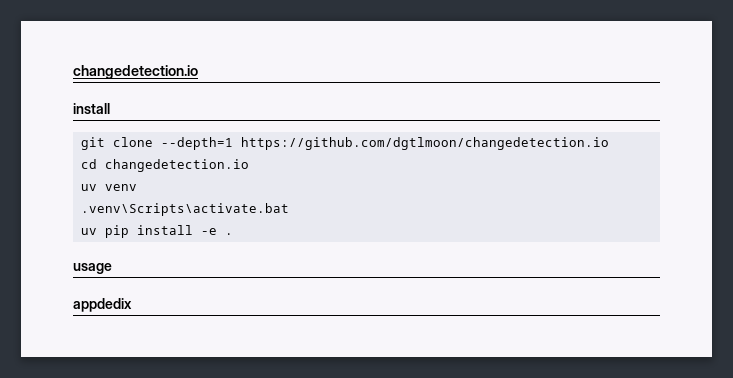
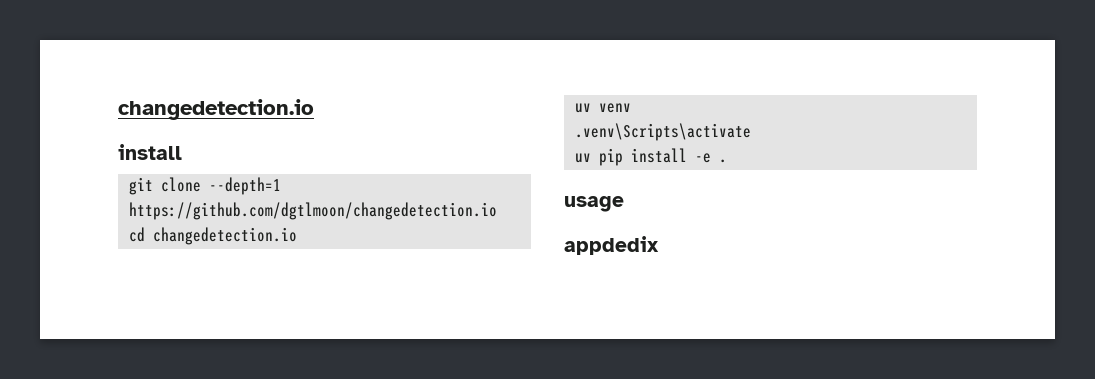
[80,203,289,216] .venv\Scripts\activate.bat -> [574,123,751,141] .venv\Scripts\activate

